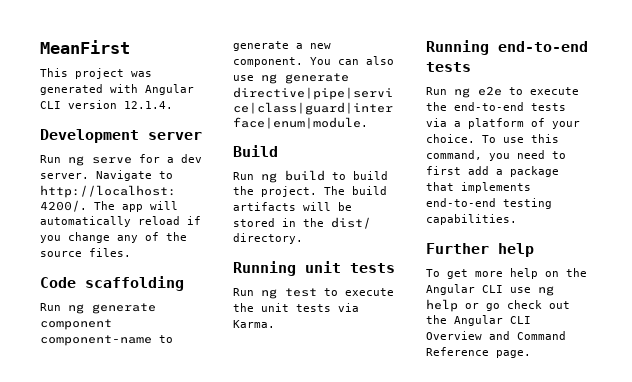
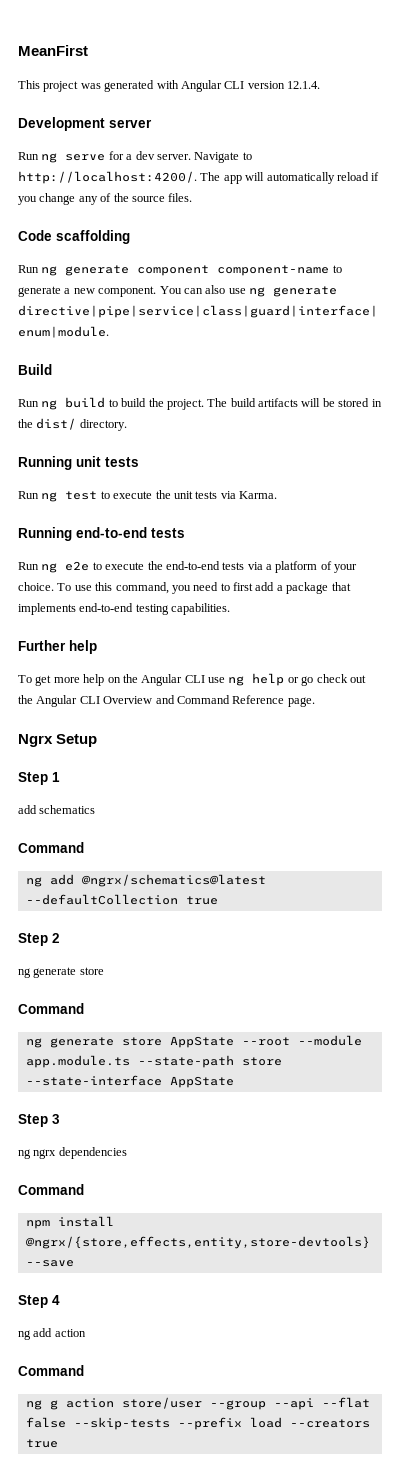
(531, 354) none -> [18,734,98,747] [18,772,60,785] [18,805,96,814] [18,842,84,853] [25,874,266,887] [25,894,218,905] [18,933,60,946] [18,967,104,978] [18,1003,84,1014] [25,1035,362,1048] [25,1055,282,1068] [25,1075,234,1088] [18,1114,60,1127] [18,1147,127,1159] [18,1184,84,1195] [25,1216,114,1229] [25,1236,370,1249] [25,1260,74,1267] [18,1295,60,1308] [18,1328,86,1340] [18,1365,84,1376] [25,1397,370,1410] [25,1417,370,1430] [25,1439,58,1448] // Ngrx Setup // Step 1 // add schematics // Command // ng add @ngrx/schematics@latest --defaultCollection true // Step 2 // ng generate store // Command // ng generate store AppState --root --module app.module.ts --state-path store --state-interface AppState // Step 3 // ng ngrx dependencies // Command // npm install @ngrx/{store,effects,entity,store-devtools} --save // Step 4 // ng add action // Command // ng g action store/user --group --api --flat false --skip-tests --prefix load --creators true

